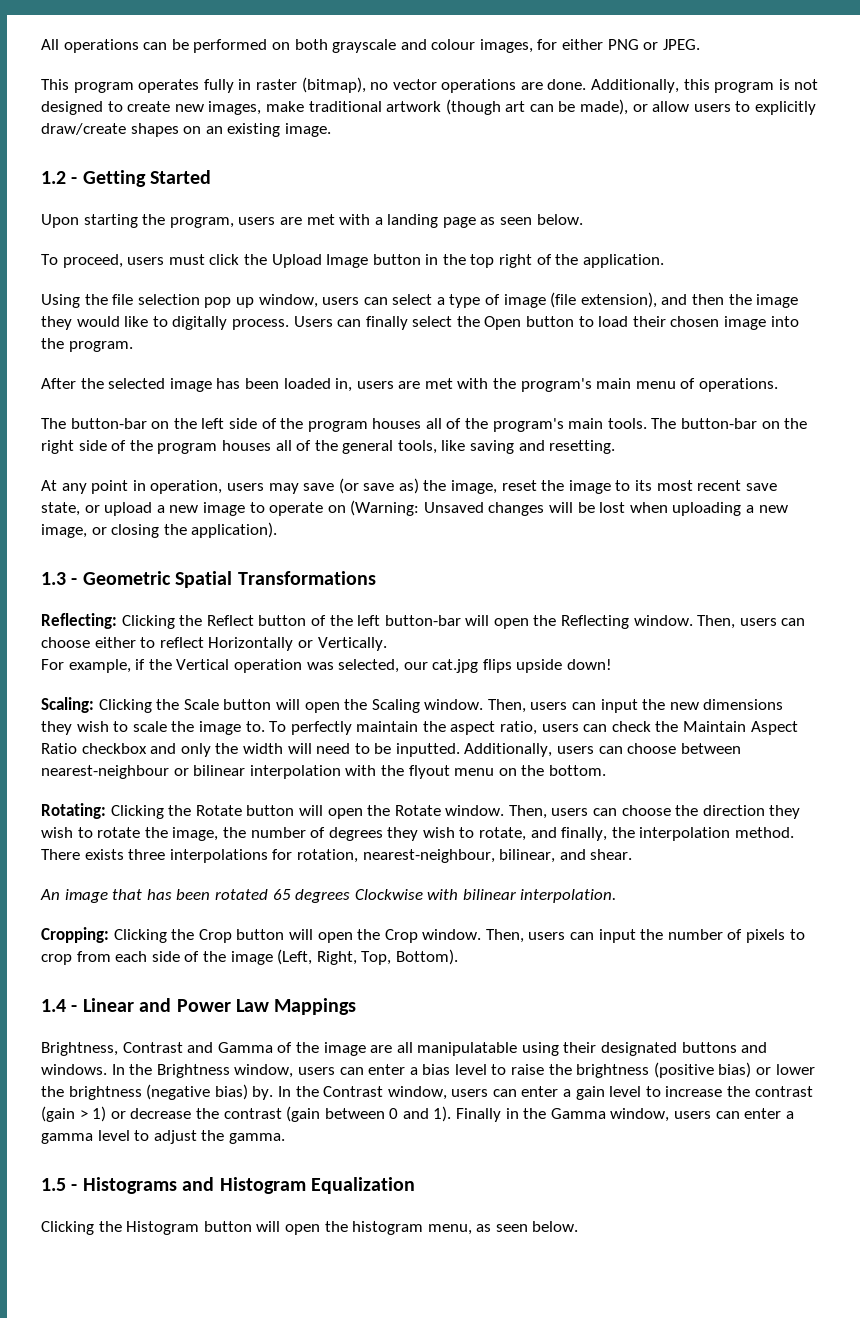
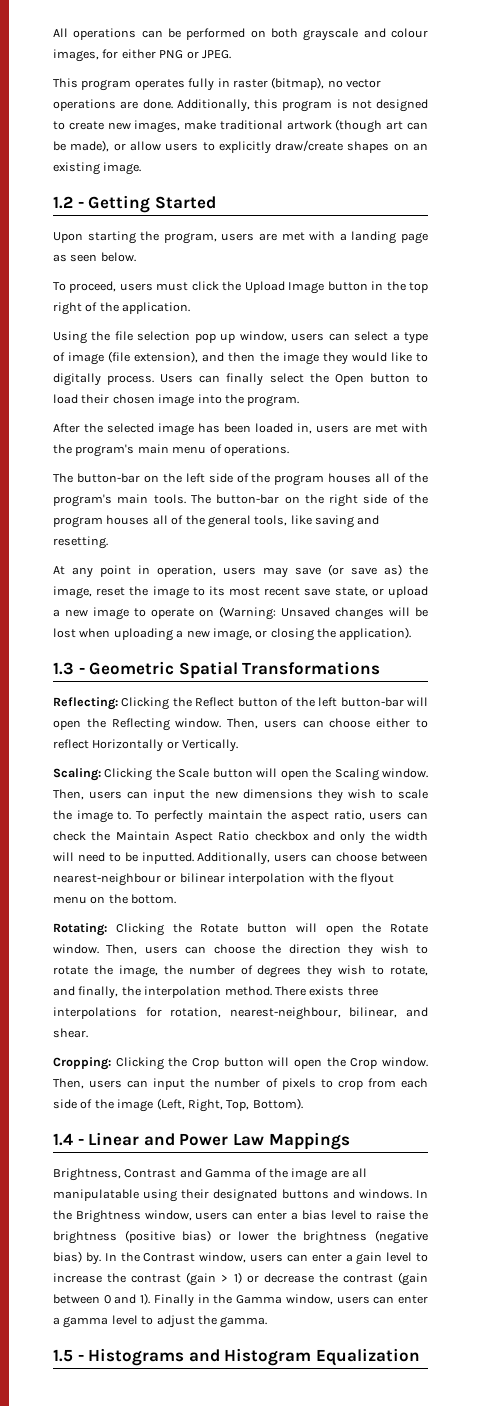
[41,659,613,673] // For example, if the Vertical operation was selected, our cat.jpg flips upside down! -> (239, 745) none
[40,889,617,903] // An image that has been rotated 65 degrees Clockwise with bilinear interpolation. -> (88, 1033) none
[41,1221,579,1235] // Clicking the Histogram button will open the histogram menu, as seen below. -> (420, 1357) none

